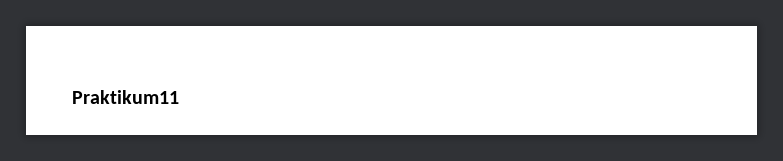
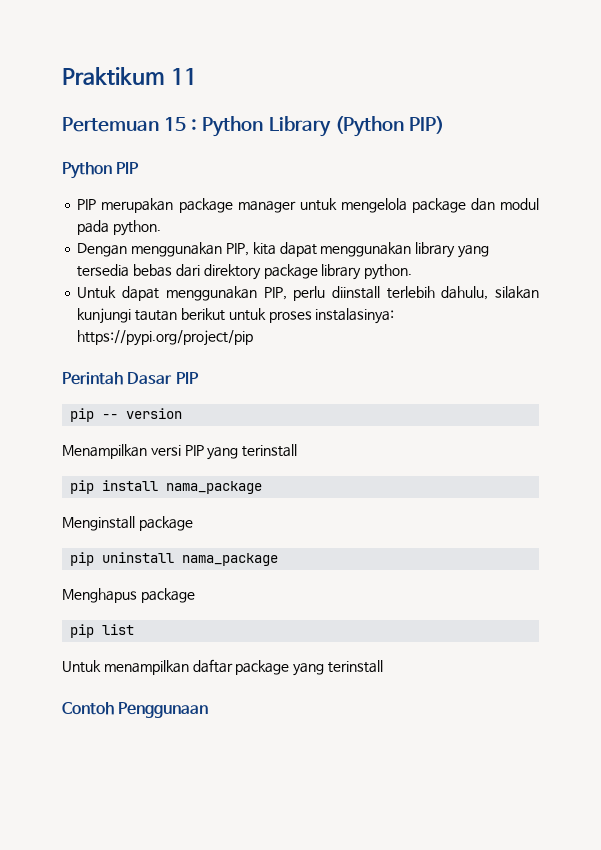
[72,90,179,104] Praktikum11 -> [62,67,197,85] [62,116,444,137] [62,162,140,179] [77,198,539,213] [77,220,162,236] [77,242,489,258] [77,264,413,280] [77,286,539,301] [77,308,395,324] [77,330,254,346] [62,372,199,385] [70,408,183,422] [62,444,298,460] [70,480,263,494] [62,516,193,531] [70,552,279,566] [62,588,195,603] [70,624,135,638] [62,659,383,676] [62,702,209,718] Praktikum 11 // Pertemuan 15 : Python Library (Python PIP) // Python PIP // PIP merupakan package manager untuk mengelola package dan modul pada python. // Dengan menggunakan PIP, kita dapat menggunakan library yang tersedia bebas dari direktory package library python. // Untuk dapat menggunakan PIP, perlu diinstall terlebih dahulu, silakan kunjungi tautan berikut untuk proses instalasinya: https://pypi.org/project/pip // Perintah Dasar PIP // pip -- version // Menampilkan versi PIP yang terinstall // pip install nama_package // Menginstall package // pip uninstall nama_package // Menghapus package // pip list // Untuk menampilkan daftar package yang terinstall // Contoh Penggunaan

